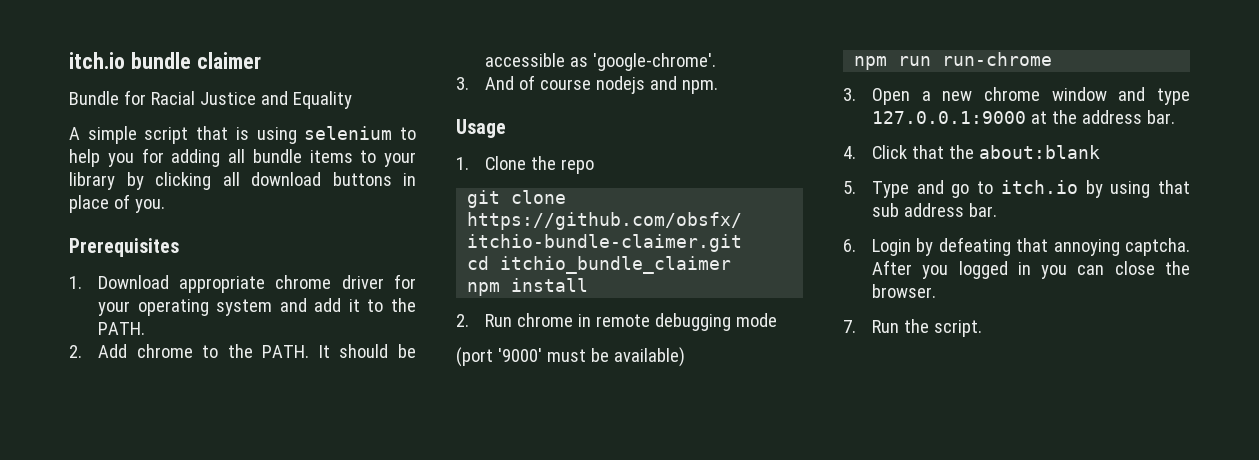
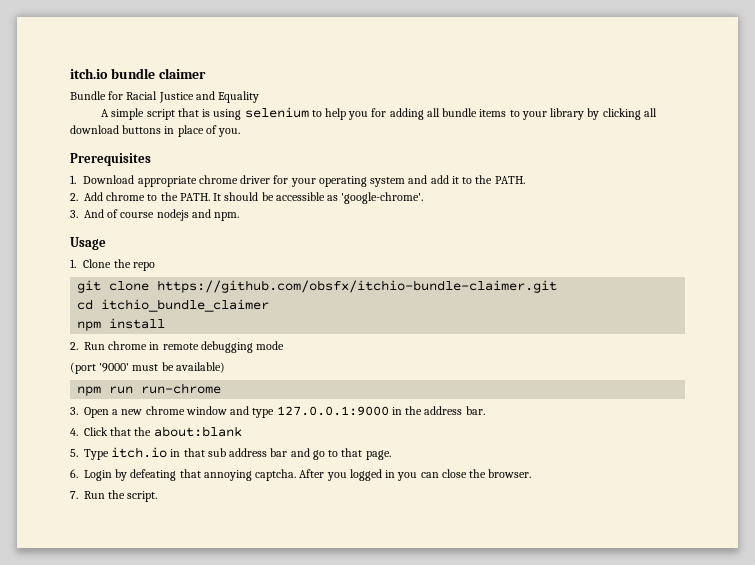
[1030,111,1047,124] at -> [391,407,402,415] in
[916,180,1190,198] [871,203,997,217] and go to itch.io by using that sub address bar. -> [111,447,391,460] itch.io in that sub address bar and go to that page.

